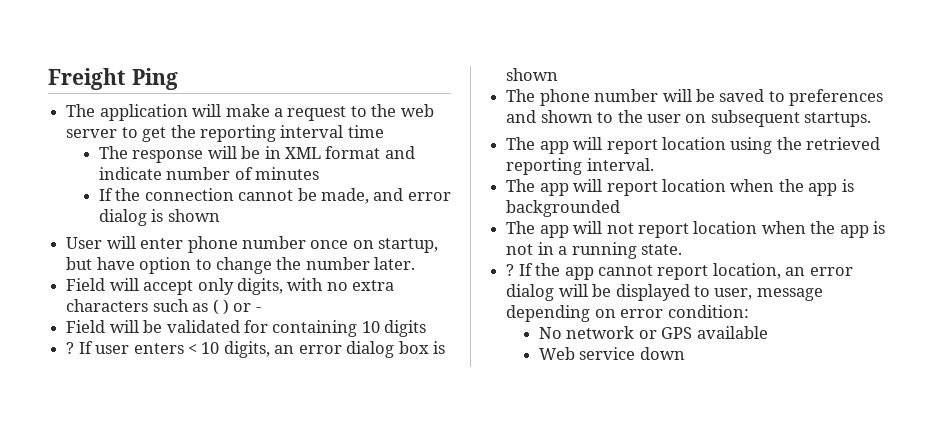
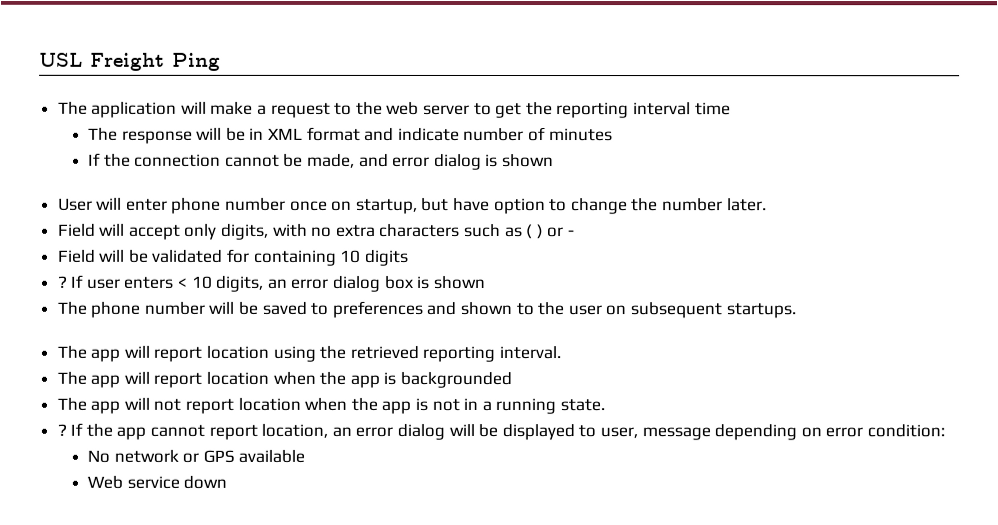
(48, 79) none -> [39,52,83,67] USL

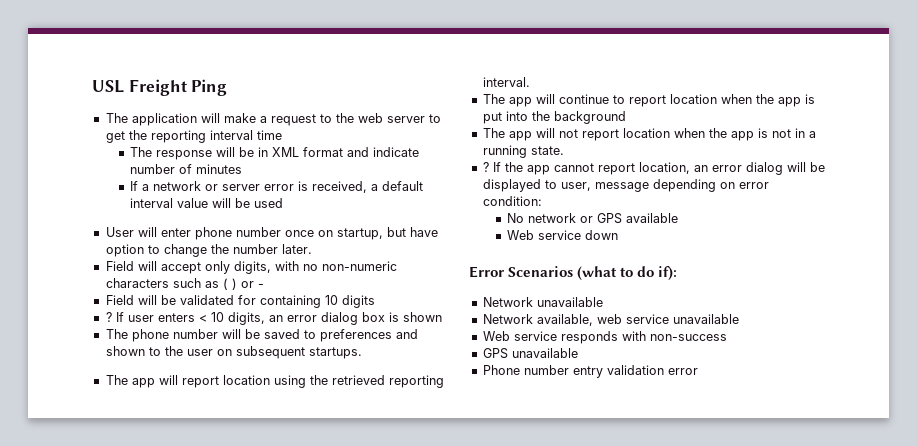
[103,153,554,170] the connection cannot be made, and error dialog is shown -> [142,181,424,193] [130,198,284,208] a network or server error is received, a default interval value will be used
[335,224,376,237] extra -> [321,261,397,271] non-numeric
[153,371,513,389] report location when the app is backgrounded -> [558,94,815,107] [482,111,626,124] continue to report location when the app is put into the background
(228, 482) none -> [469,266,678,281] [482,297,603,307] [482,314,739,326] [482,331,727,344] [482,348,578,359] [482,365,698,378] // Error Scenarios (what to do if): // Network unavailable // Network available, web service unavailable // Web service responds with non-success // GPS unavailable // Phone number entry validation error

